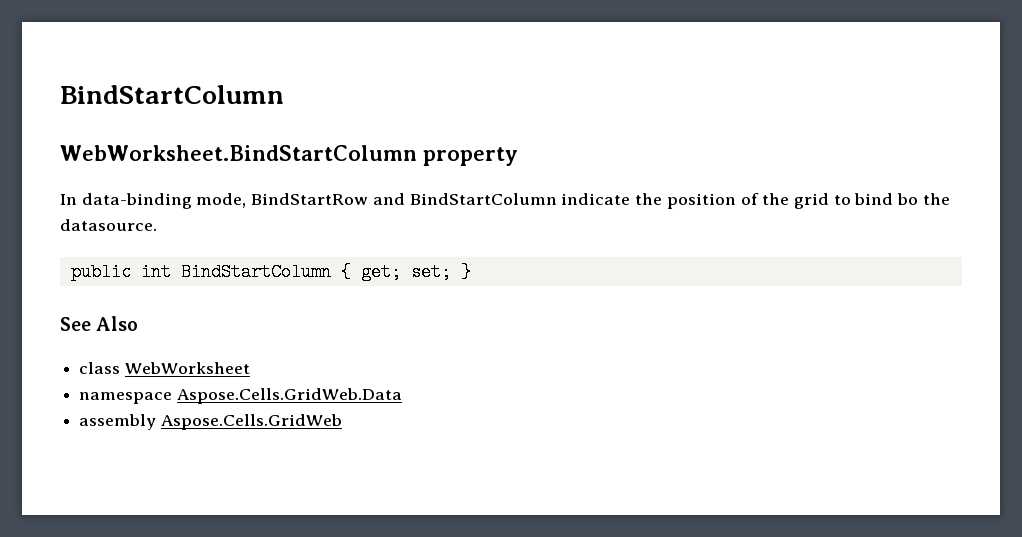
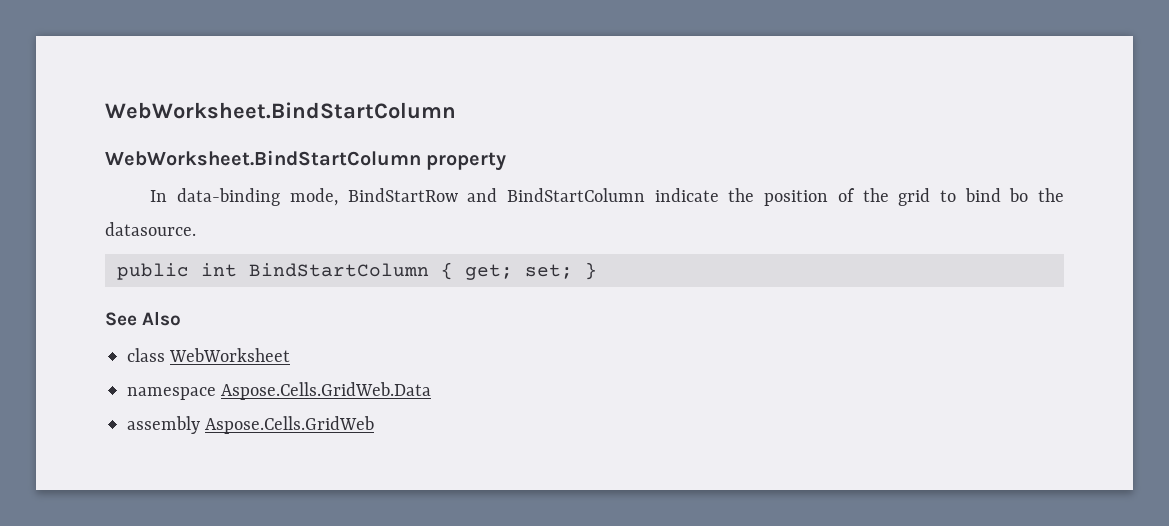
[60,85,284,104] BindStartColumn -> [105,102,456,119] WebWorksheet.BindStartColumn

